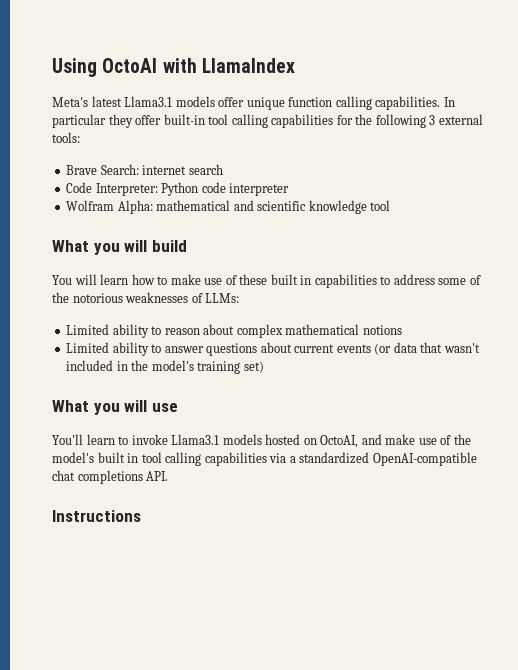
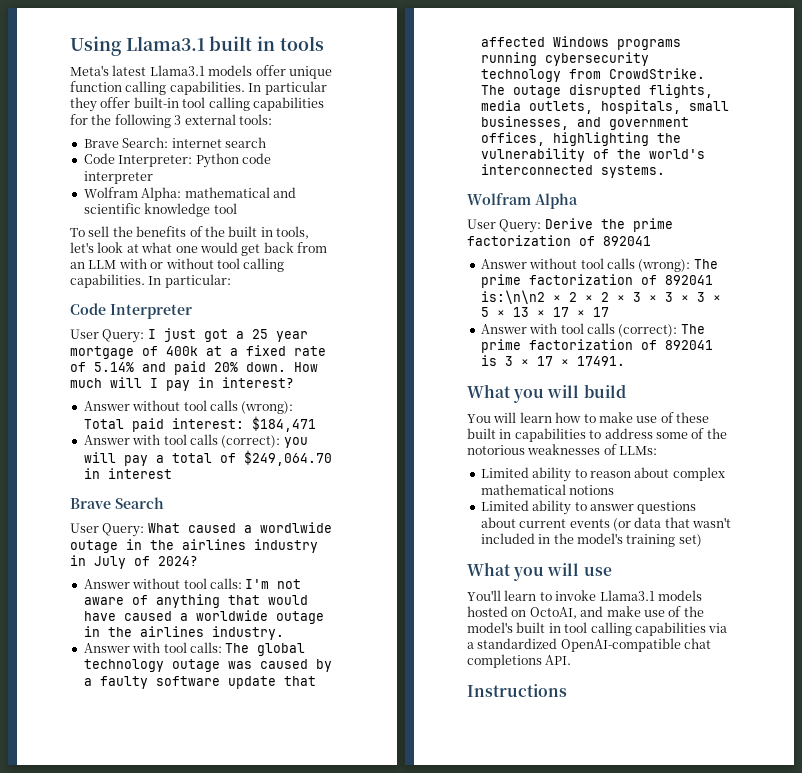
[102,58,295,73] OctoAI with LlamaIndex -> [125,36,324,51] Llama3.1 built in tools
(391, 205) none -> [70,226,309,239] [70,242,327,256] [70,258,285,272] [70,274,231,288] [70,303,192,319] [70,328,308,343] [70,345,326,359] [70,361,318,375] [70,377,294,391] [83,400,294,414] [83,416,316,432] [83,434,308,448] [83,450,332,466] [83,468,172,479] [70,497,164,509] [70,522,332,537] [70,539,318,553] [70,555,198,569] [83,578,302,589] [83,594,308,608] [83,610,324,624] [83,626,284,640] [83,642,306,656] [83,659,332,672] [83,676,316,689] [480,36,681,50] [480,52,649,66] [480,68,705,82] [480,84,713,98] [480,100,729,114] [480,116,689,130] [480,132,681,146] [480,148,705,162] [480,164,665,178] [467,193,578,209] [467,218,673,233] [467,235,651,246] [480,258,718,272] [480,274,713,288] [480,290,721,304] [480,307,609,317] [480,323,705,337] [480,339,713,353] [480,355,625,366] // To sell the benefits of the built in tools, let's look at what one would get back from an LLM with or without tool calling capabilities. In particular: // Code Interpreter // User Query: I just got a 25 year mortgage of 400k at a fixed rate of 5.14% and paid 20% down. How much will I pay in interest? // Answer without tool calls (wrong): Total paid interest: $184,471 // Answer with tool calls (correct): you will pay a total of $249,064.70 in interest // Brave Search // User Query: What caused a wordlwide outage in the airlines industry in July of 2024? // Answer without tool calls: I'm not aware of anything that would have caused a worldwide outage in the airlines industry. // Answer with tool calls: The global technology outage was caused by a faulty software update that affected Windows programs running cybersecurity technology from CrowdStrike. The outage disrupted flights, media outlets, hospitals, small businesses, and government offices, highlighting the vulnerability of the world's interconnected systems. // Wolfram Alpha // User Query: Derive the prime factorization of 892041 // Answer without tool calls (wrong): The prime factorization of 892041 is:\n\n2 × 2 × 2 × 3 × 3 × 3 × 5 × 13 × 17 × 17 // Answer with tool calls (correct): The prime factorization of 892041 is 3 × 17 × 17491.

